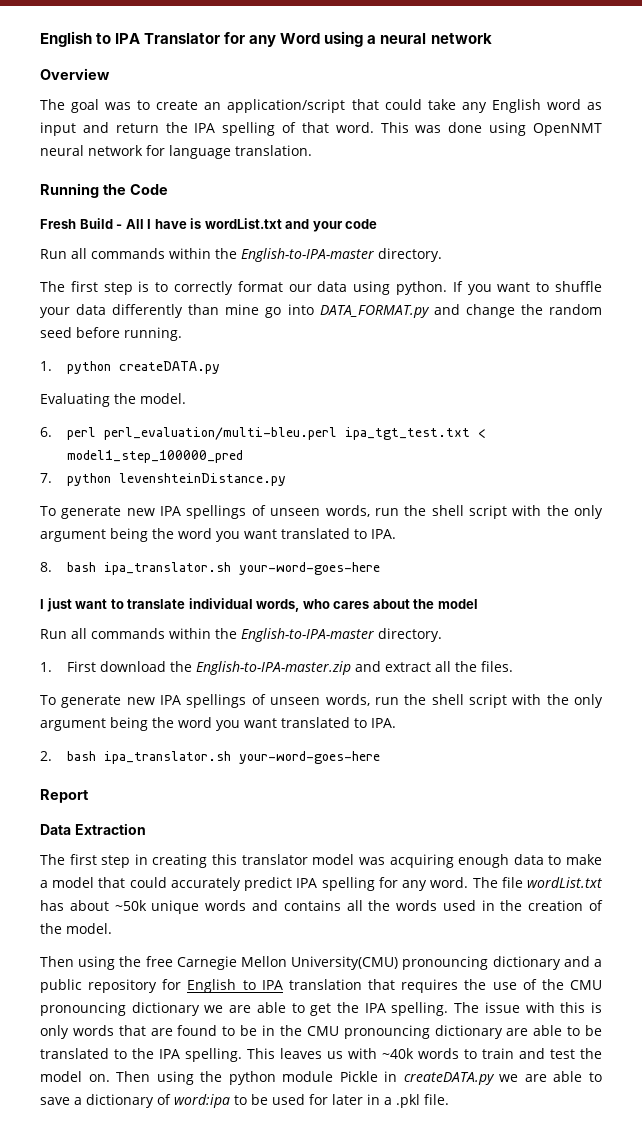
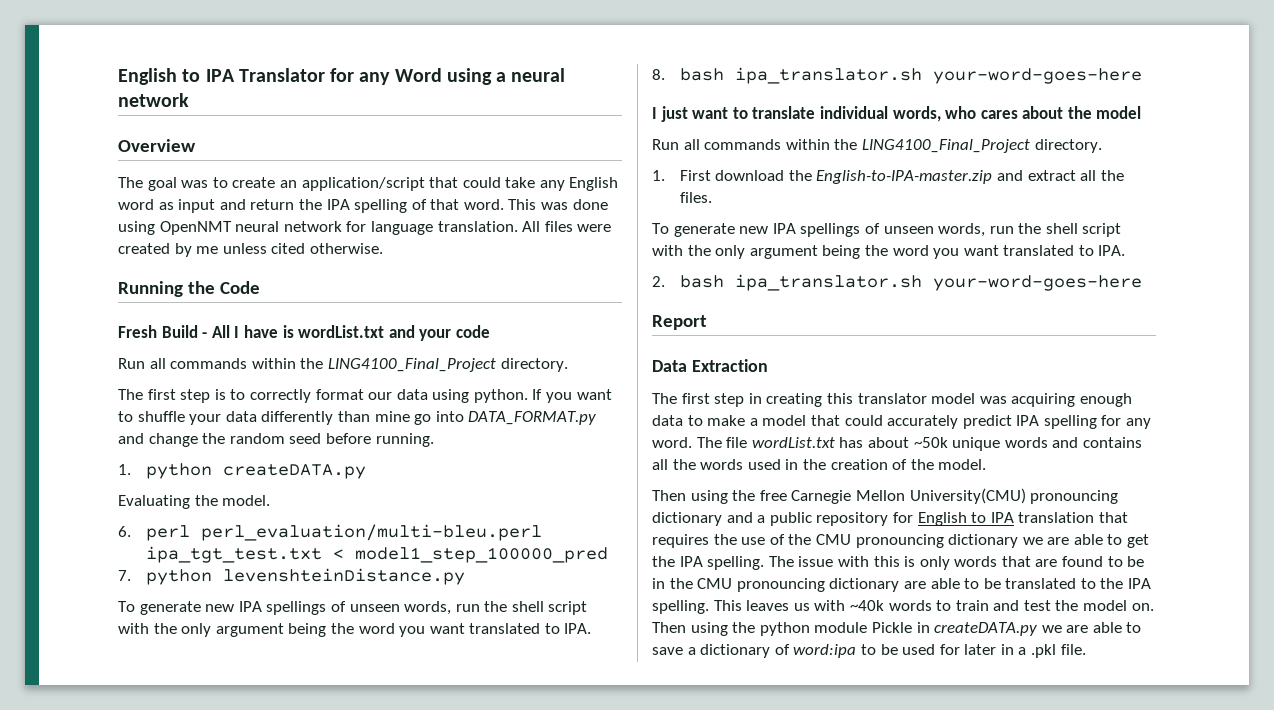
(312, 150) none -> [522,221,612,232] [118,243,383,257] All files were created by me unless cited otherwise.
[241,248,374,262] English-to-IPA-master -> [327,358,496,372] LING4100_Final_Project
[241,628,374,642] English-to-IPA-master -> [861,139,1030,153] LING4100_Final_Project

